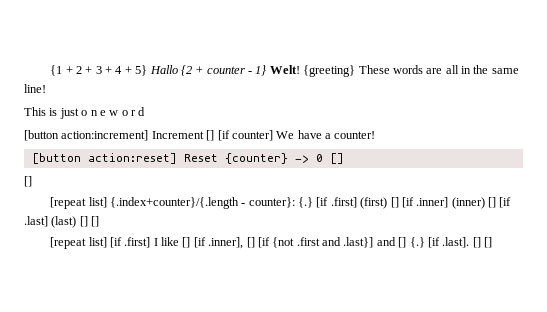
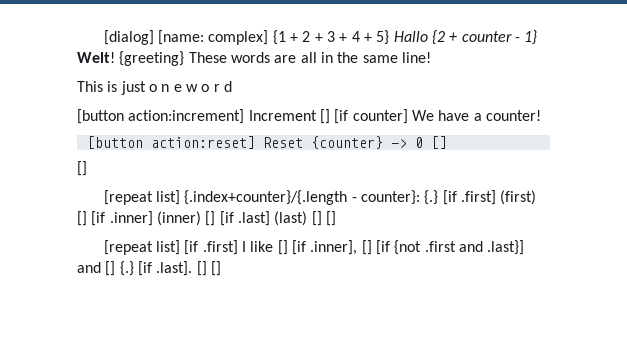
(50, 70) none -> [103,30,269,45] [dialog] [name: complex]

